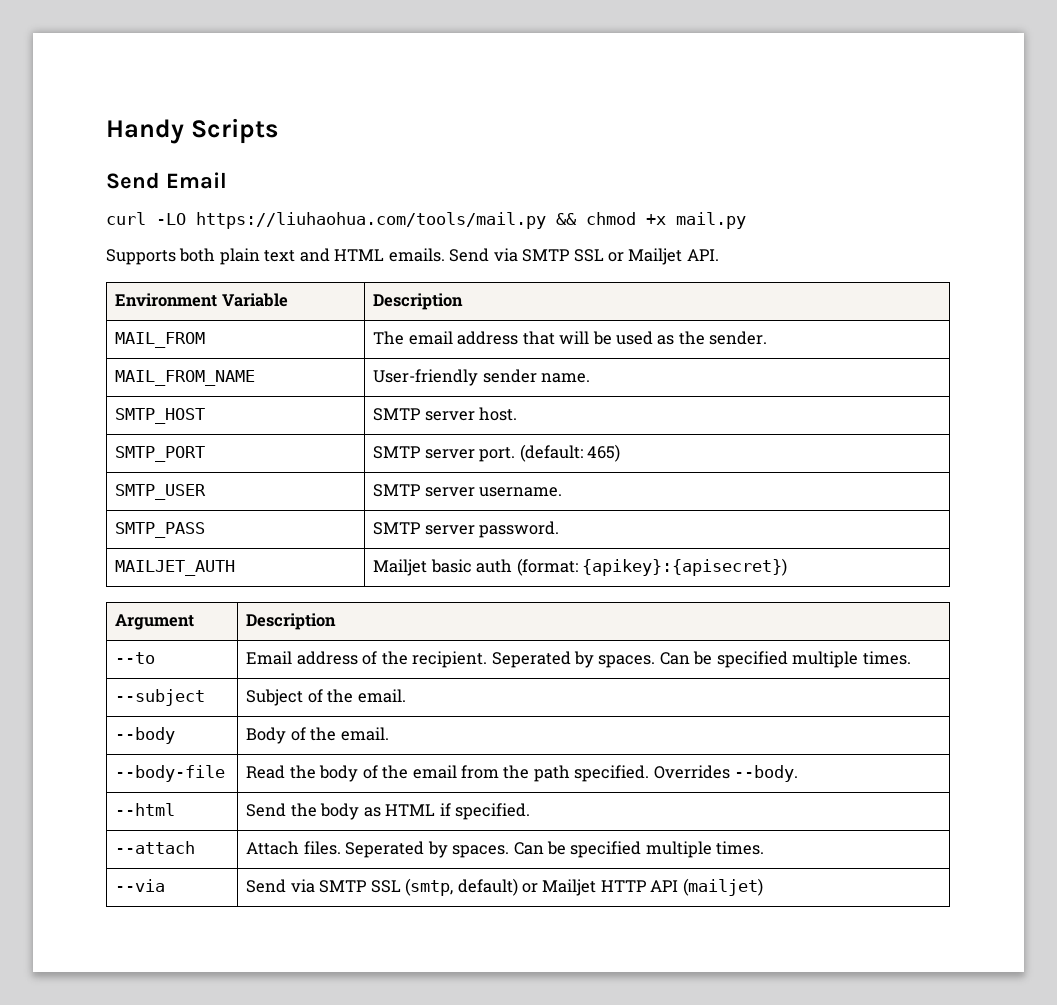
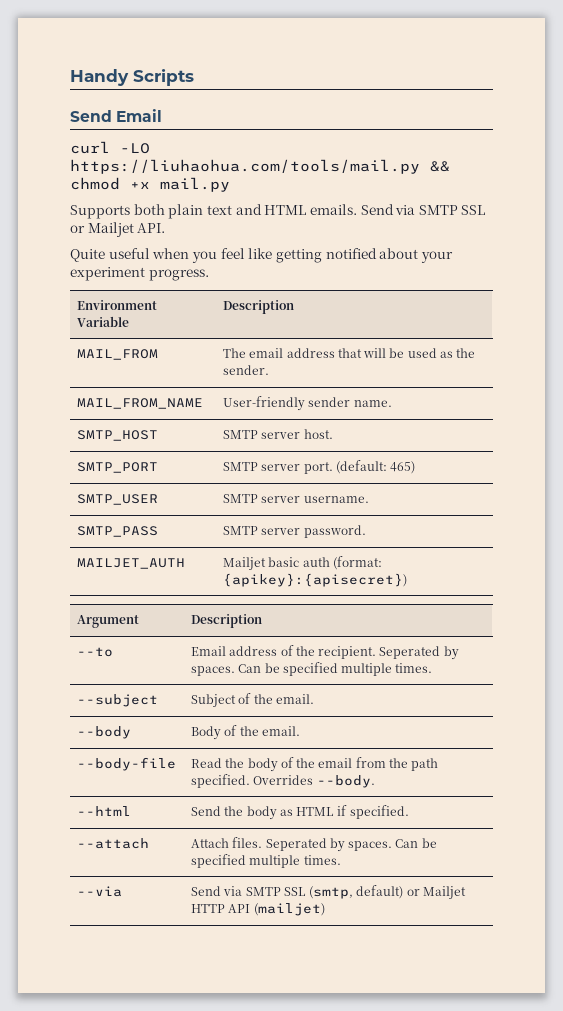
(719, 255) none -> [70,248,453,263] [70,267,209,281] // Quite useful when you feel like getting notified about your experiment progress.

